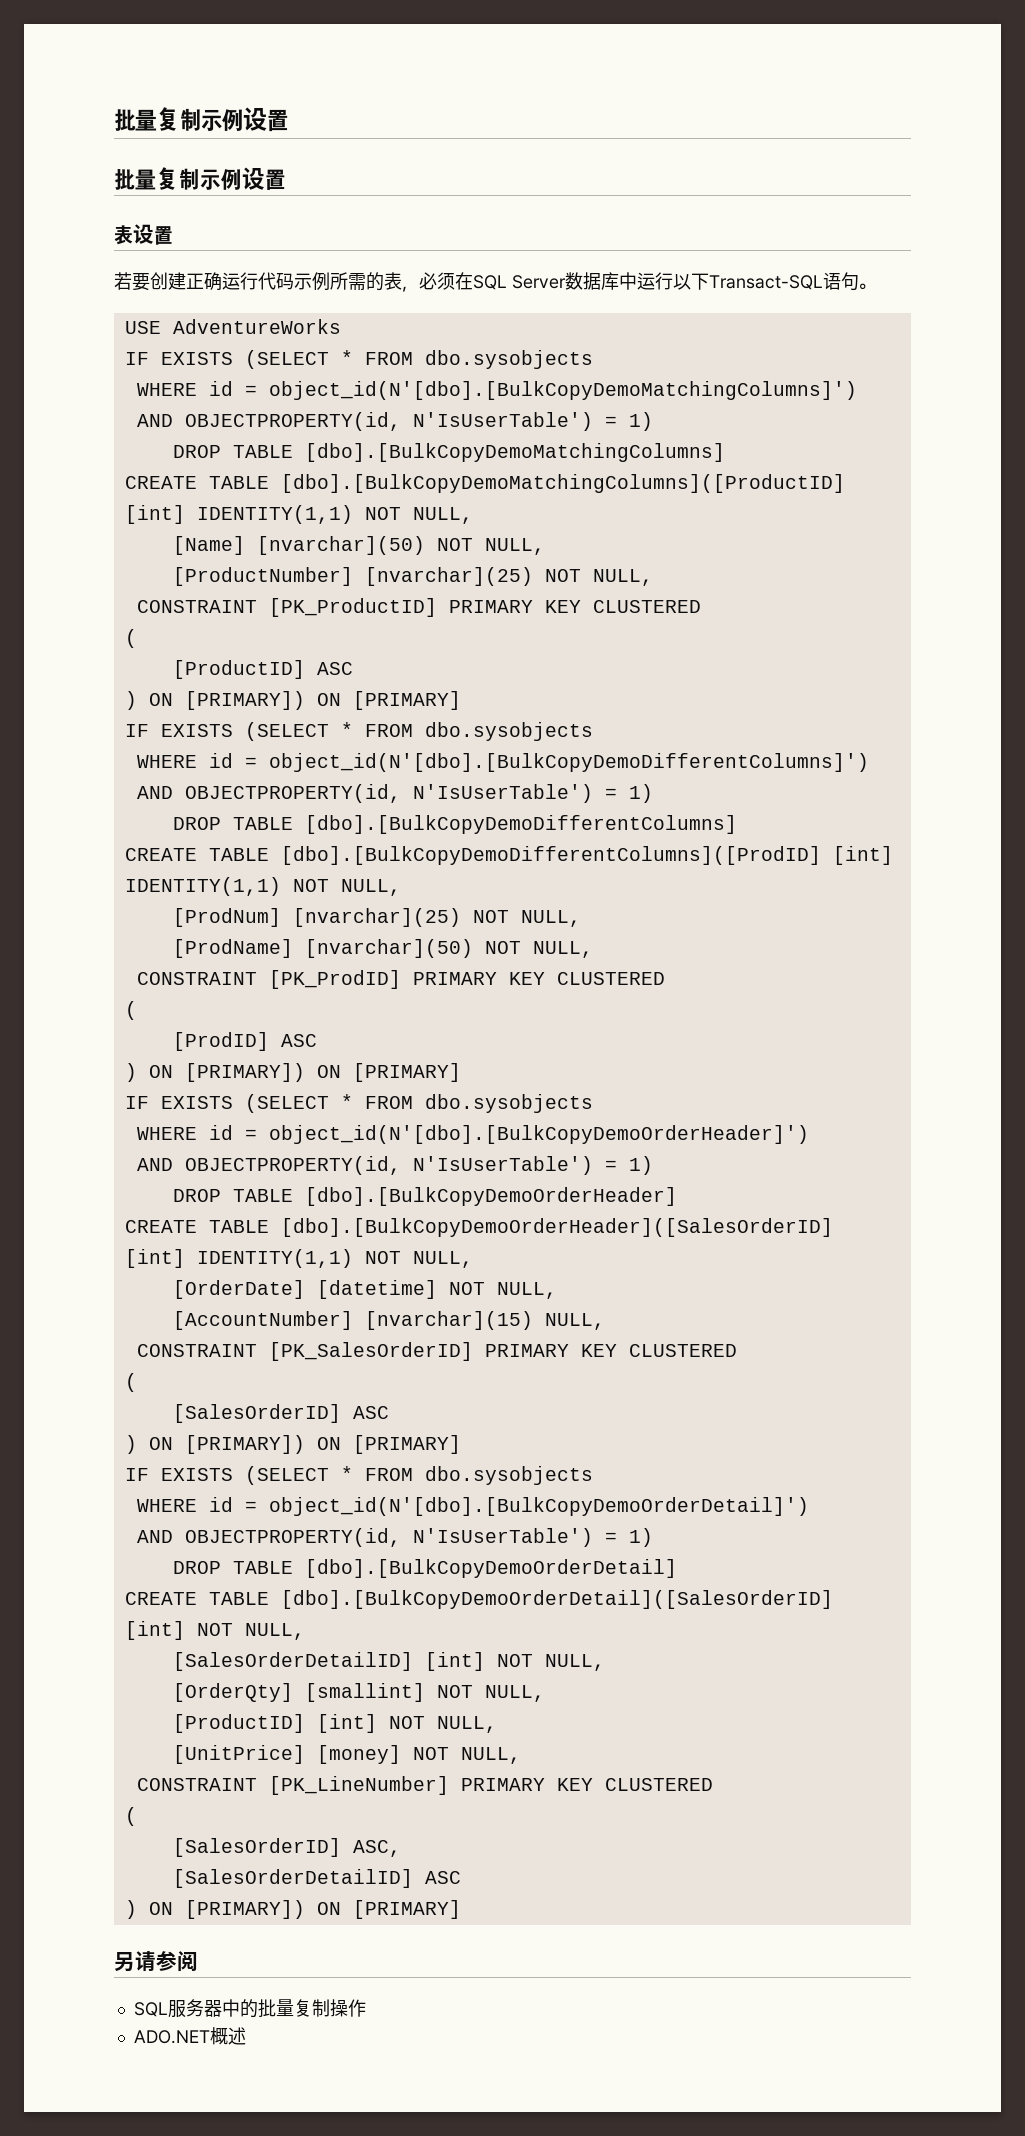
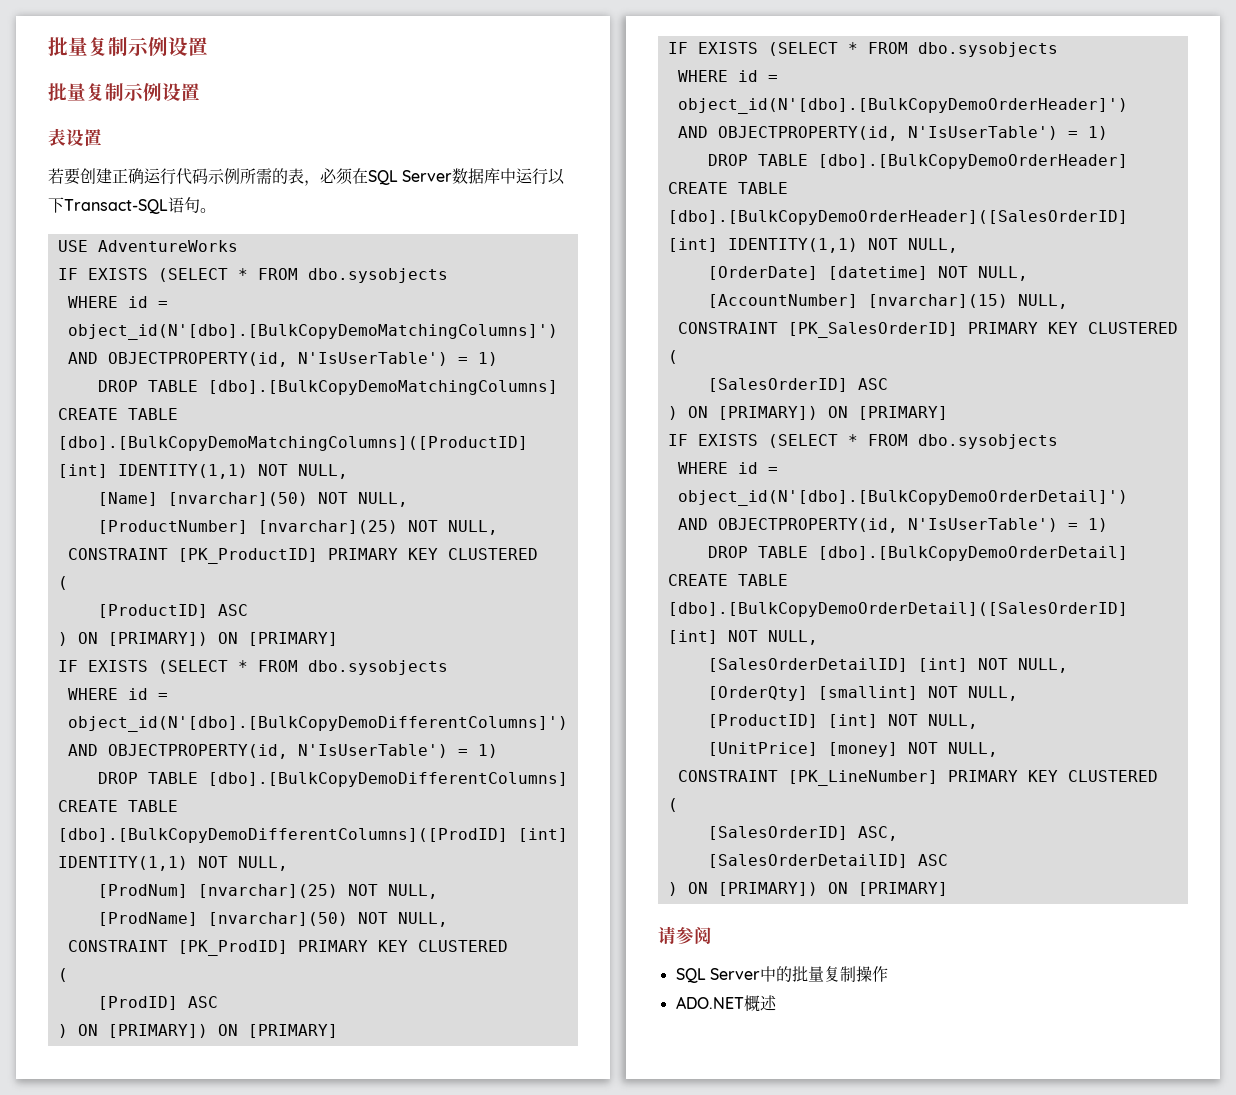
[114,1952,135,1972] 另 -> (948, 889) none
[167,1999,222,2018] 服务器 -> [709,968,760,980] Server

